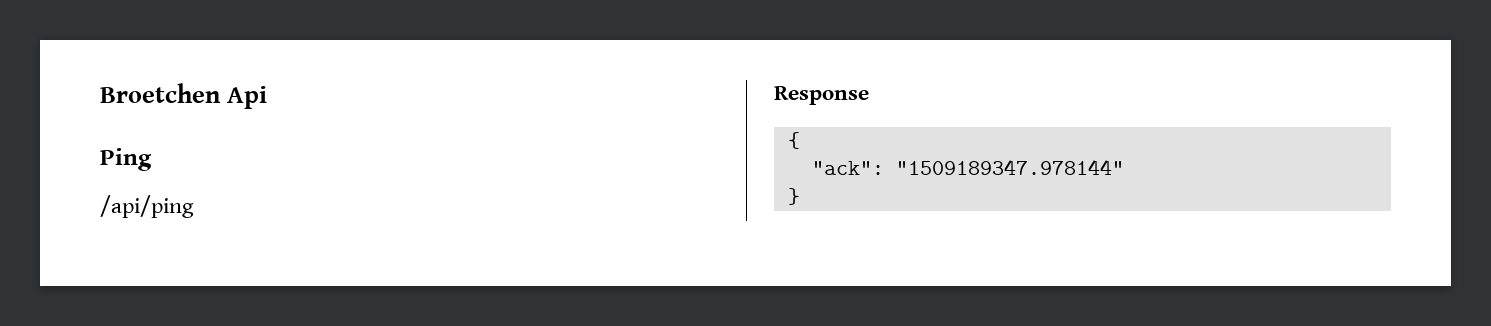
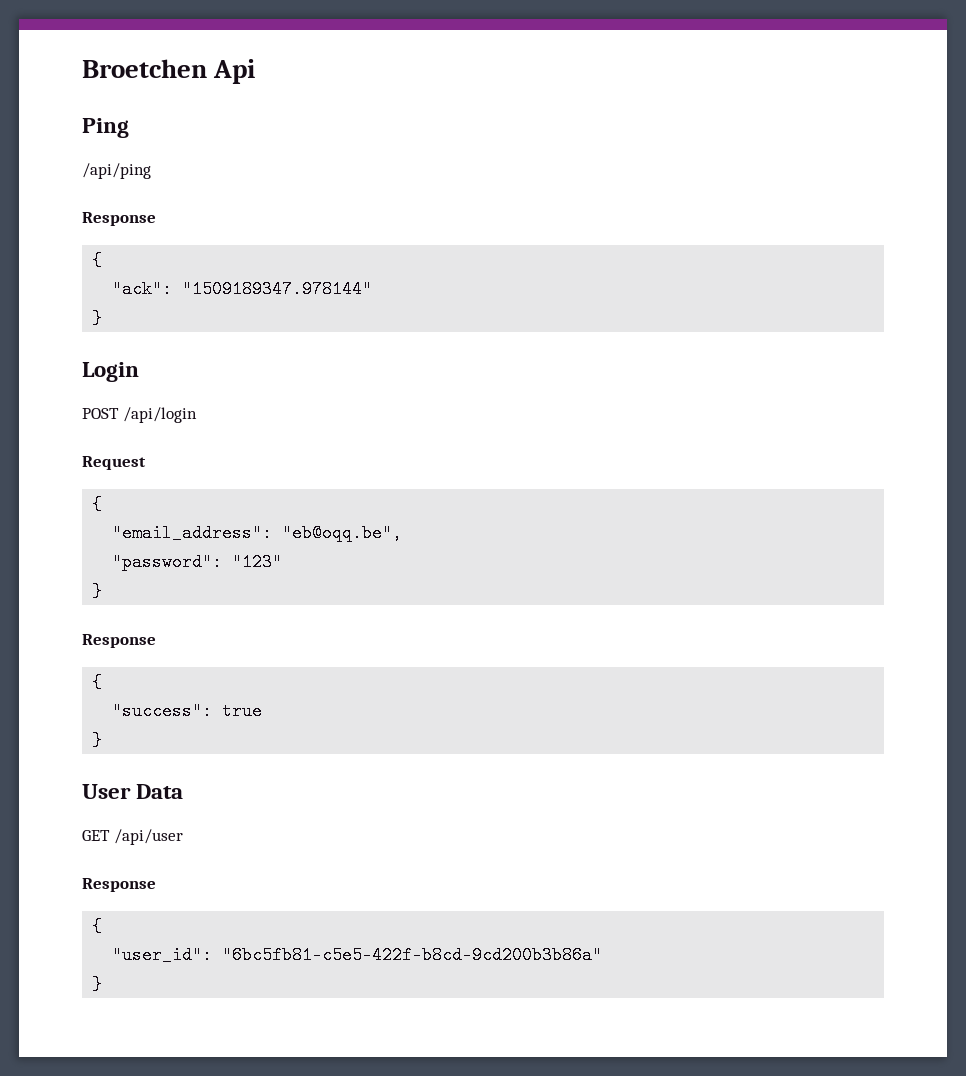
(800, 196) none -> [82,362,139,382] [82,407,197,423] [82,456,146,470] [92,495,103,513] [112,524,403,542] [112,553,283,571] [92,582,103,600] [82,634,156,648] [92,673,103,691] [112,702,263,720] [92,731,103,749] [82,784,184,799] [82,829,183,845] [82,878,156,892] [92,917,103,935] [112,946,603,964] [92,975,103,993] // Login // POST /api/login // Request // { // "email_address": "eb@oqq.be", // "password": "123" // } // Response // { // "success": true // } // User Data // GET /api/user // Response // { // "user_id": "6bc5fb81-c5e5-422f-b8cd-9cd200b3b86a" // }

